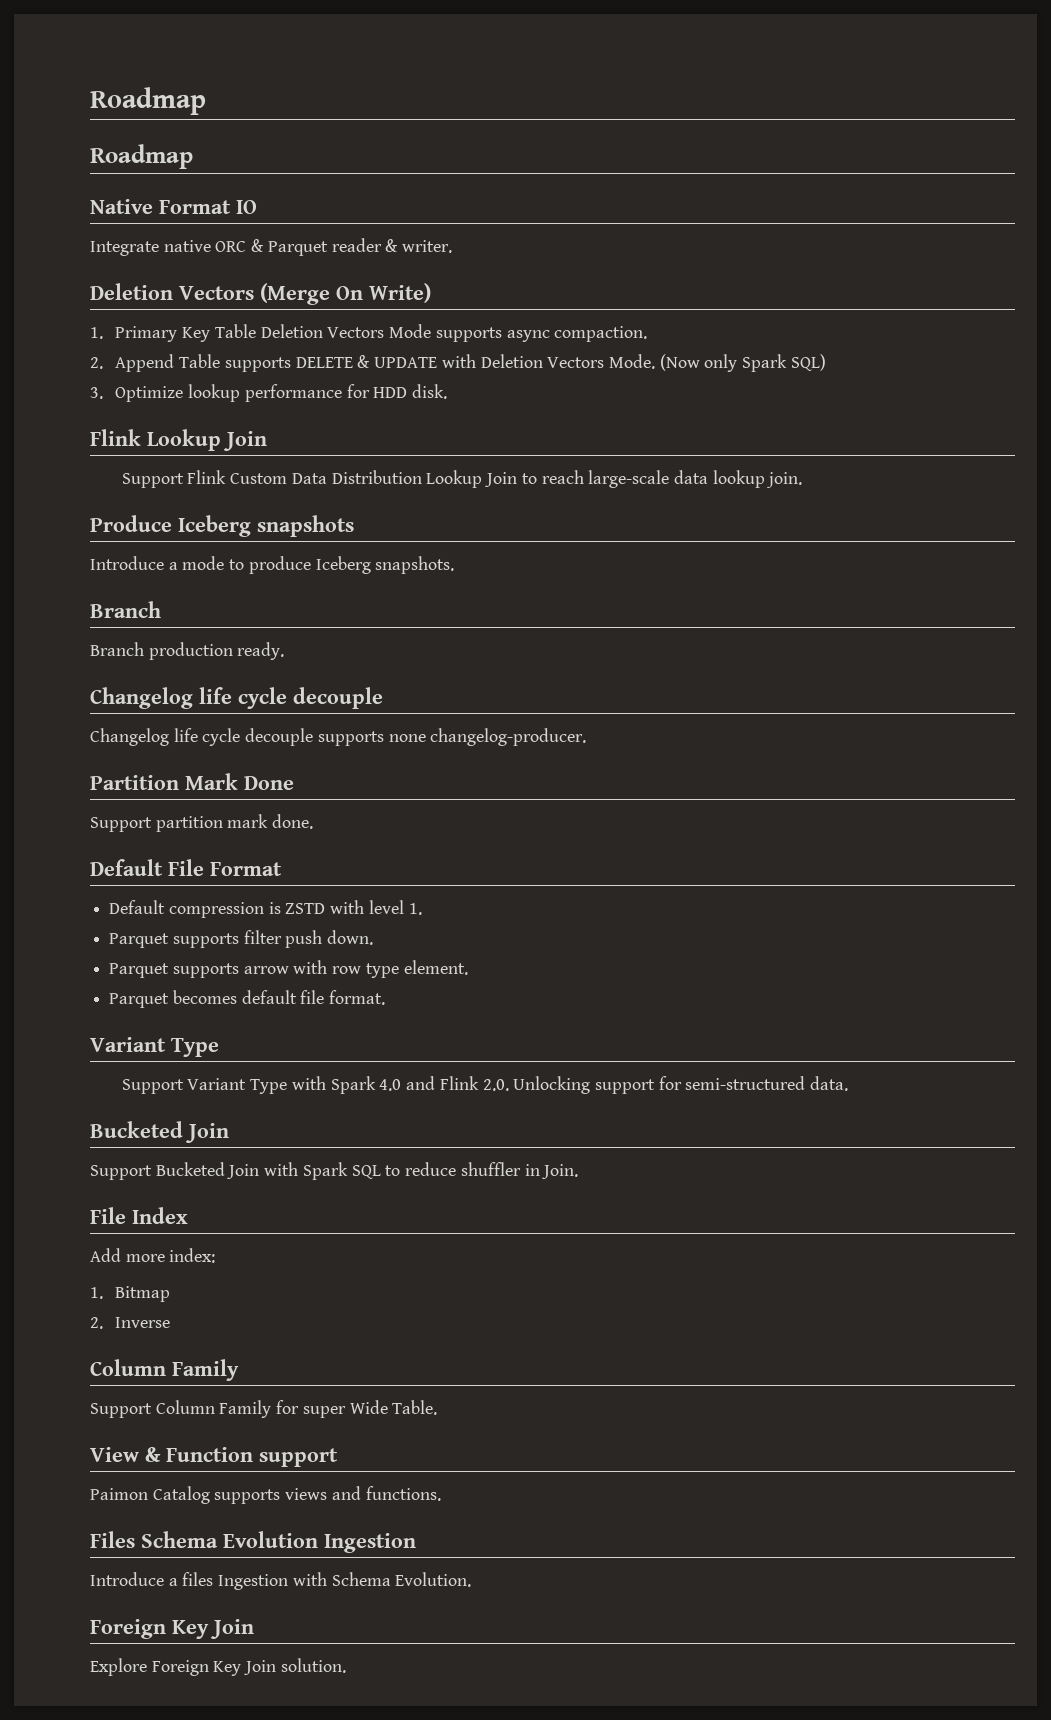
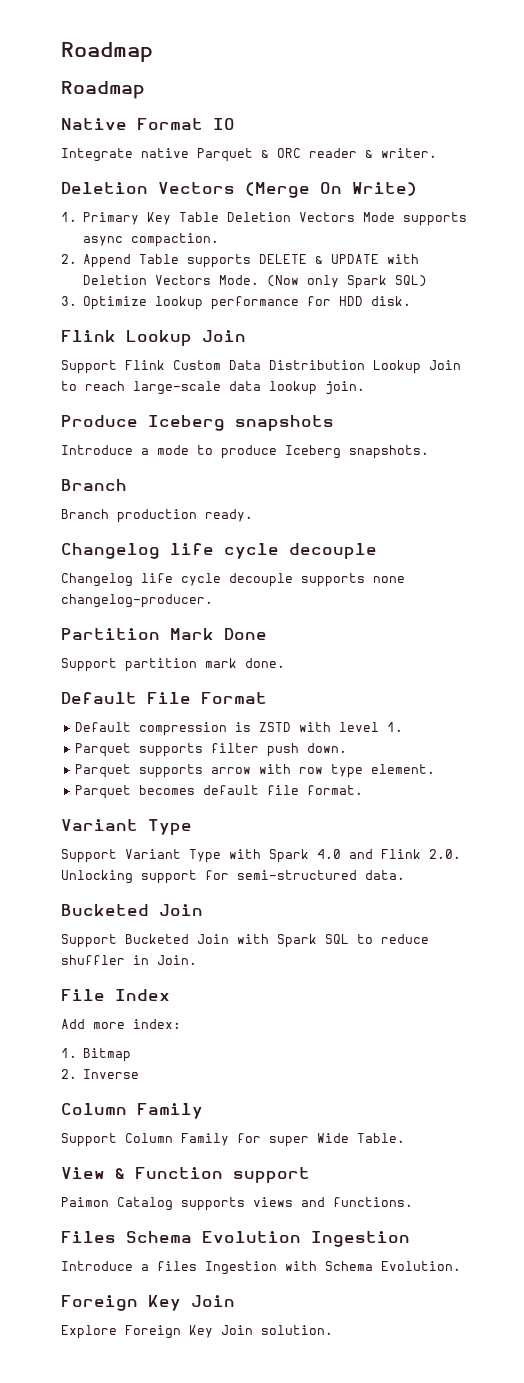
[215,239,328,256] ORC & Parquet -> [197,148,301,162] Parquet & ORC

